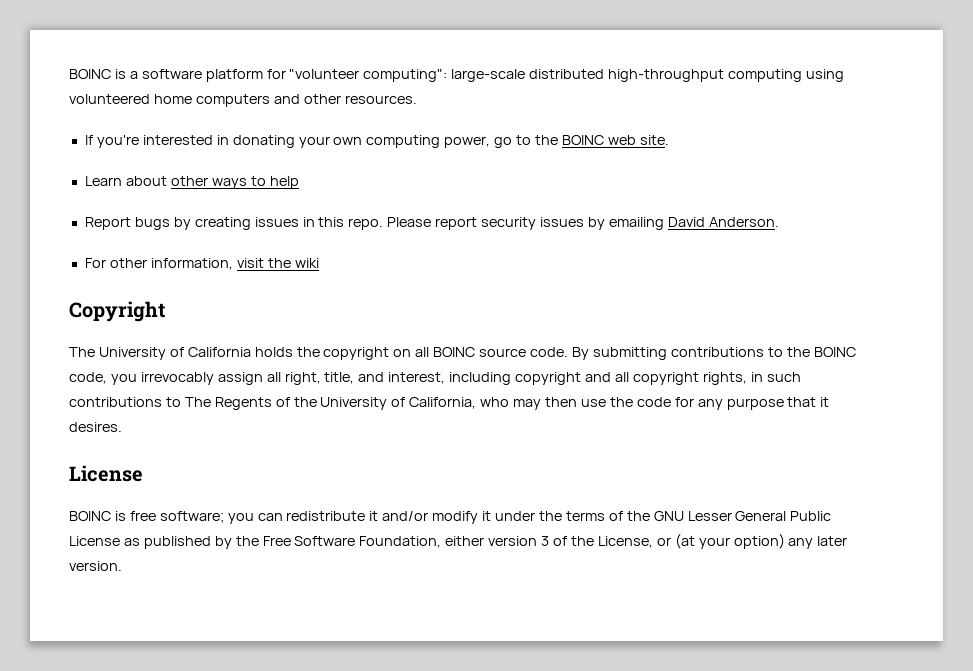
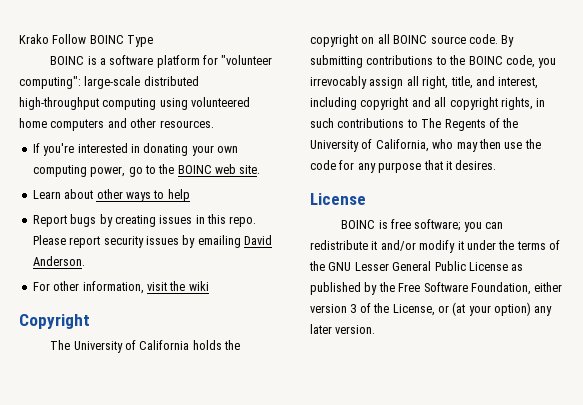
(69, 74) none -> [19,34,154,47] Krako Follow BOINC Type //

